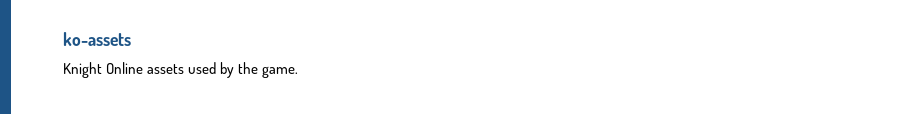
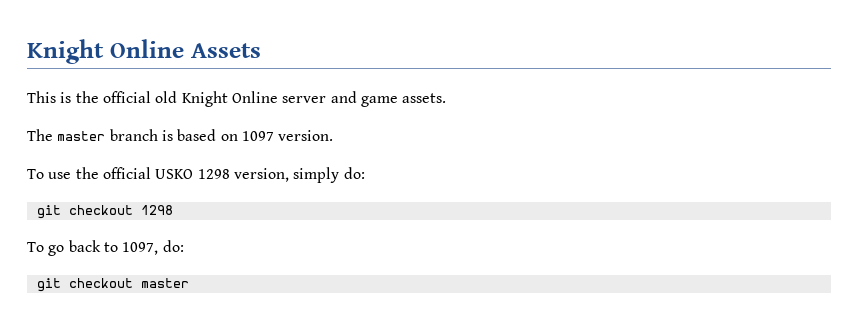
[63,32,131,46] [63,62,299,78] ko-assets // Knight Online assets used by the game. -> [27,39,261,64] [27,91,447,107] [27,129,334,141] [27,167,365,183] [36,205,173,219] [27,240,184,256] [36,278,189,292] Knight Online Assets // This is the official old Knight Online server and game assets. // The master branch is based on 1097 version. // To use the official USKO 1298 version, simply do: // git checkout 1298 // To go back to 1097, do: // git checkout master

